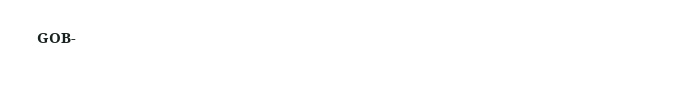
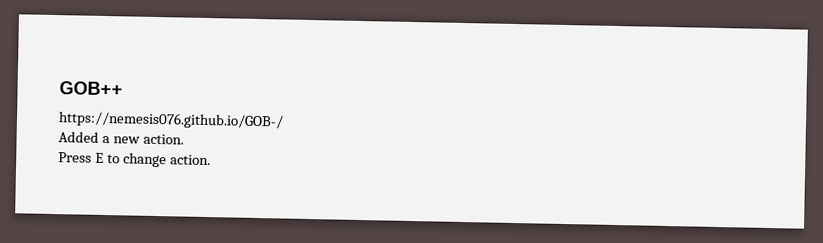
[37,33,76,43] GOB- -> [59,81,123,96] [58,111,284,130] [58,131,184,145] [58,152,211,168] GOB++ // https://nemesis076.github.io/GOB-/ // Added a new action. // Press E to change action.

